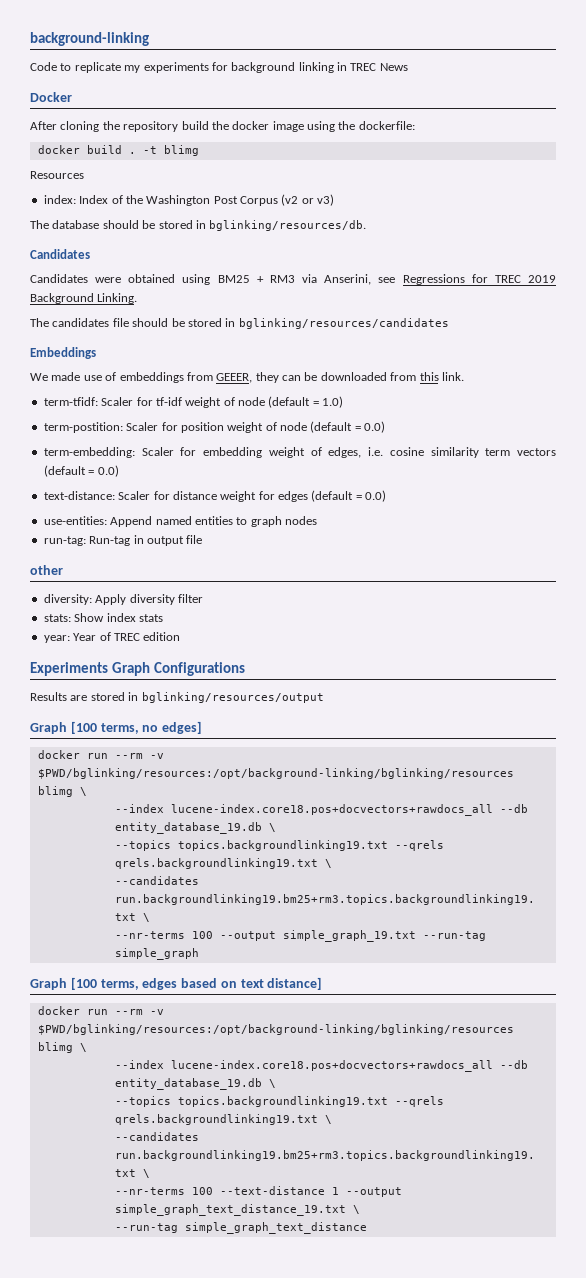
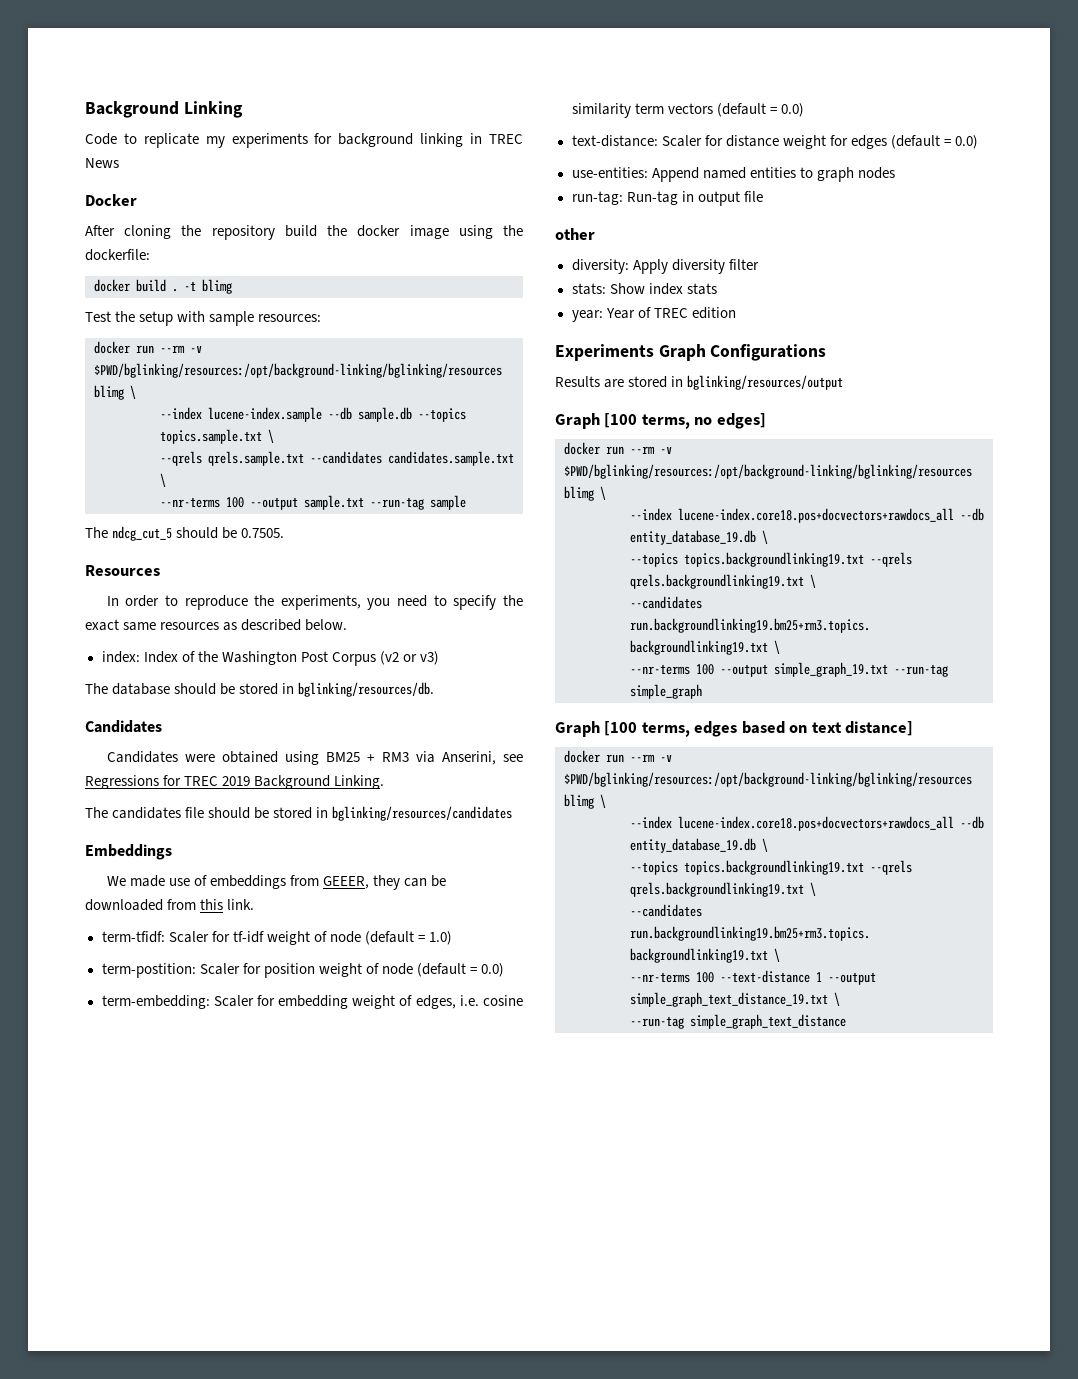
[30,32,149,46] background-linking -> [85,101,243,118] Background Linking
[30,171,84,179] Resources -> [85,311,322,326] [94,341,202,354] [94,363,502,378] [94,385,136,400] [160,407,466,422] [160,429,274,444] [160,451,514,466] [160,473,166,487] [160,495,466,510] [85,526,285,541] [85,565,160,576] [106,595,523,610] [85,619,348,631] Test the setup with sample resources: // docker run --rm -v $PWD/bglinking/resources:/opt/background-linking/bglinking/resources blimg \ // --index lucene-index.sample --db sample.db --topics topics.sample.txt \ // --qrels qrels.sample.txt --candidates candidates.sample.txt \ // --nr-terms 100 --output sample.txt --run-tag sample // The ndcg_cut_5 should be 0.7505. // Resources // In order to reproduce the experiments, you need to specify the exact same resources as described below.

